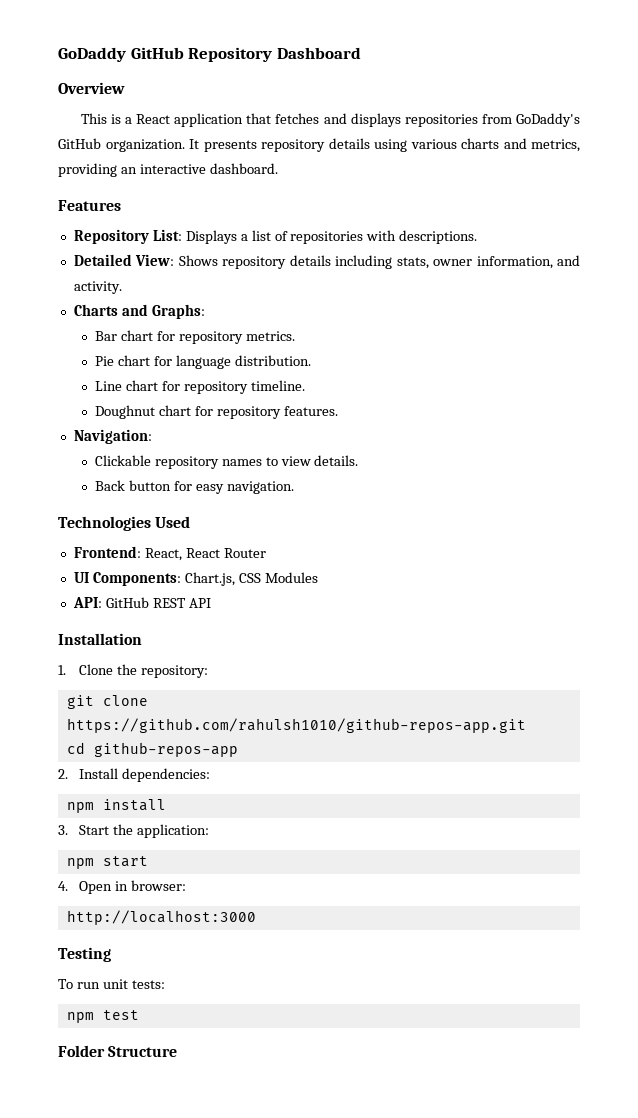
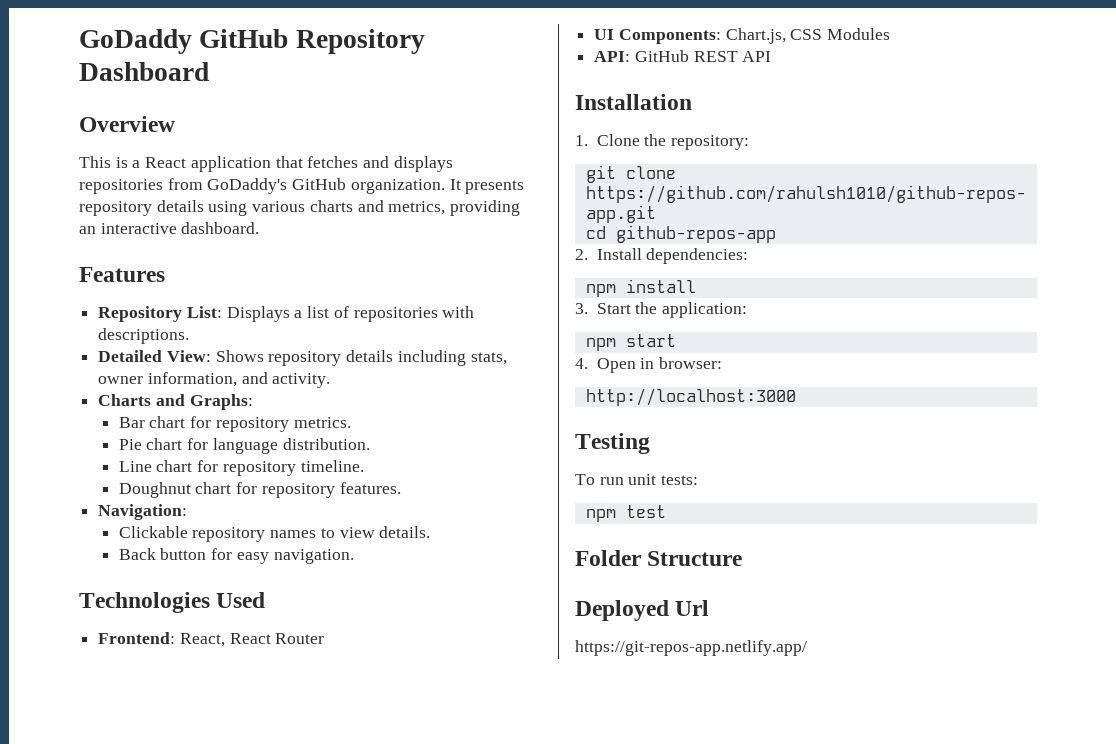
(178, 1051) none -> [575,600,710,621] [575,640,807,656] // Deployed Url // https://git-repos-app.netlify.app/

